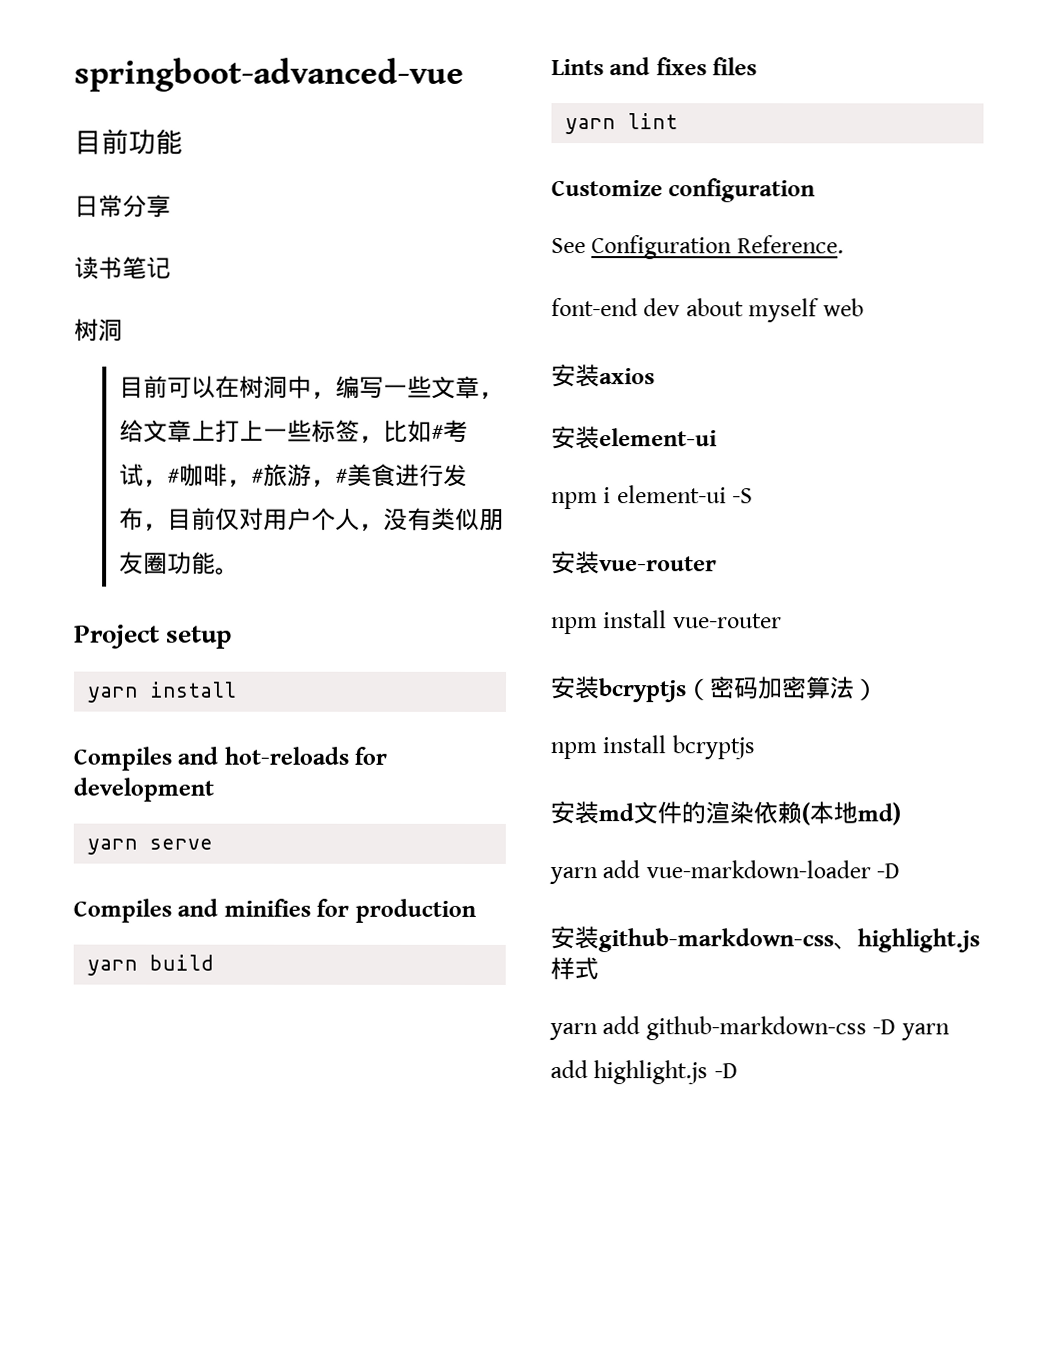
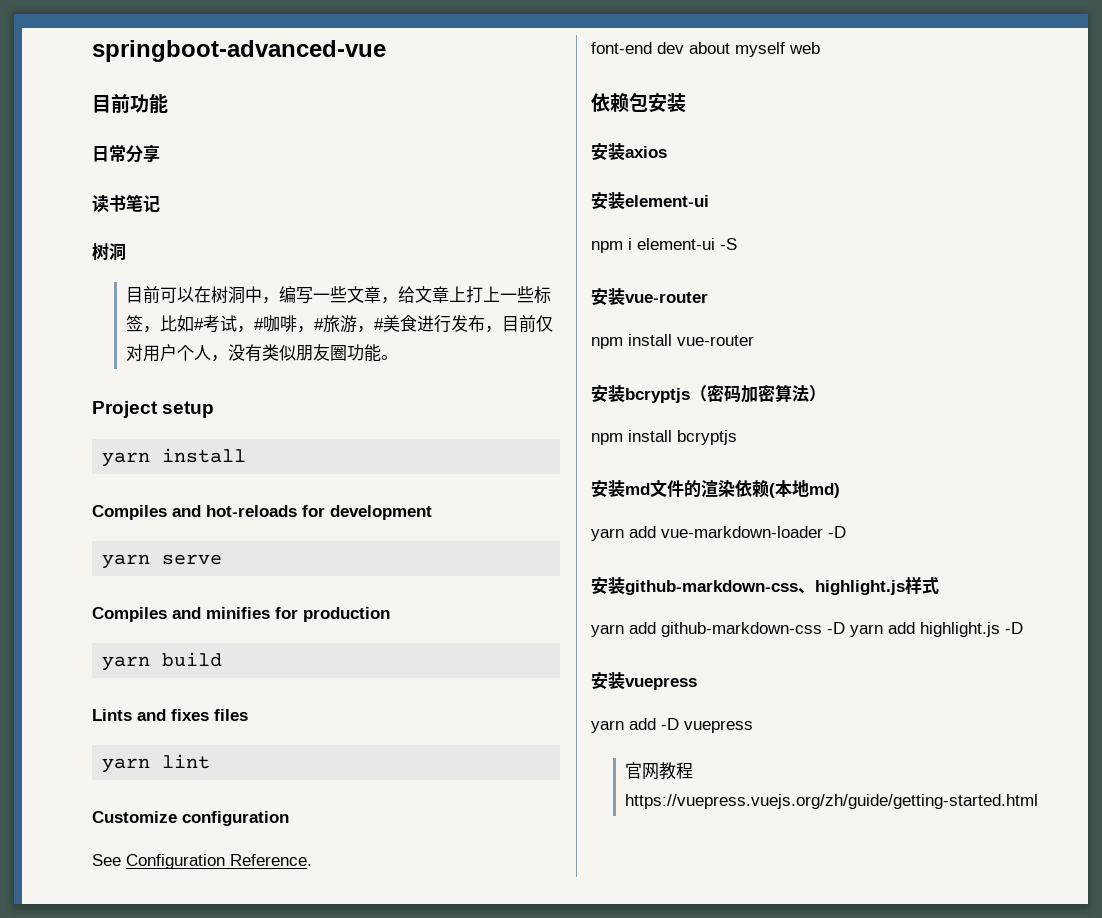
(864, 307) none -> [591,92,686,112] // 依赖包安装
(738, 1071) none -> [591,672,697,690] [591,718,753,733] [624,762,693,780] [624,794,1038,809] // 安装vuepress // yarn add -D vuepress // 官网教程https://vuepress.vuejs.org/zh/guide/getting-started.html

